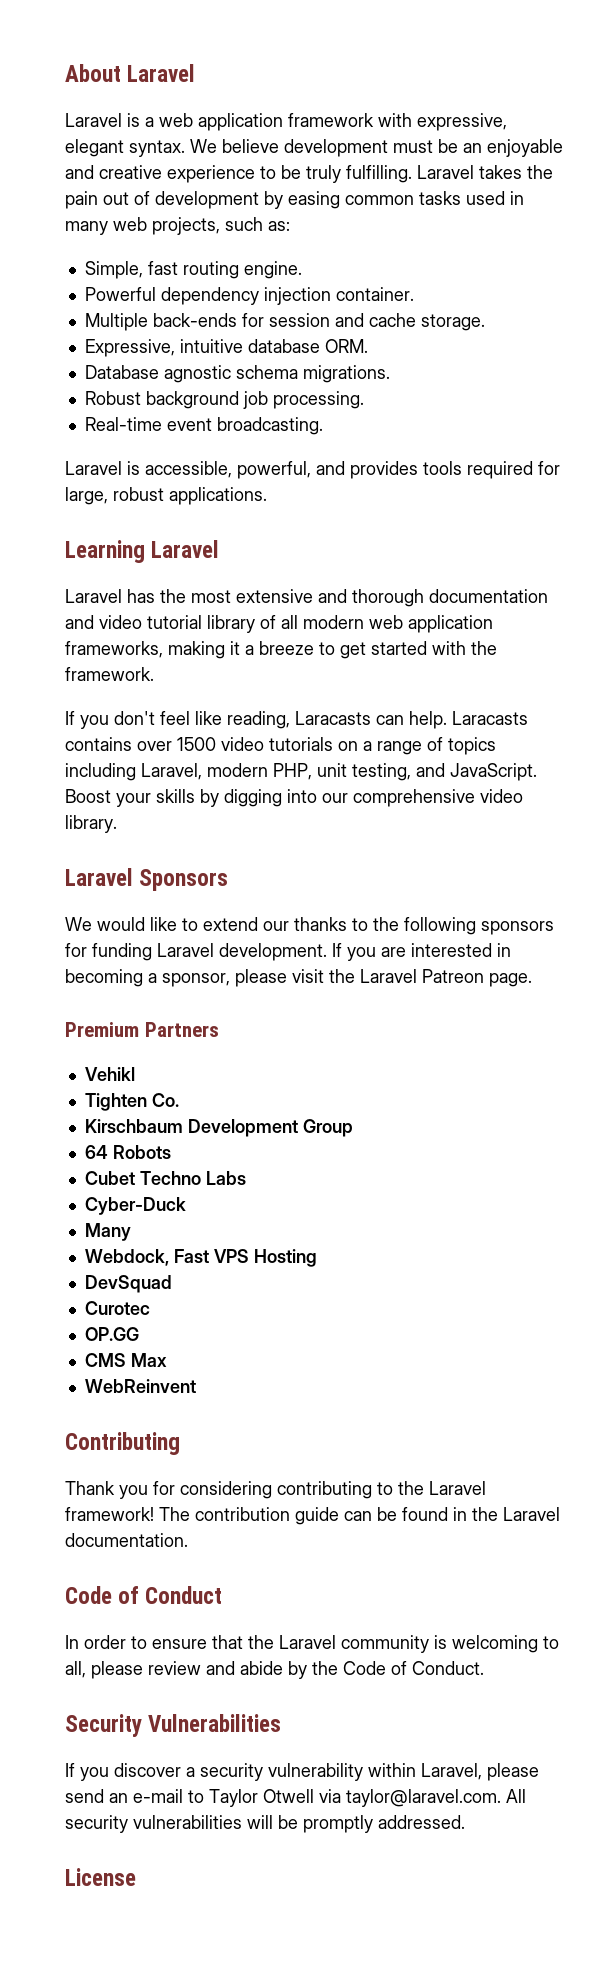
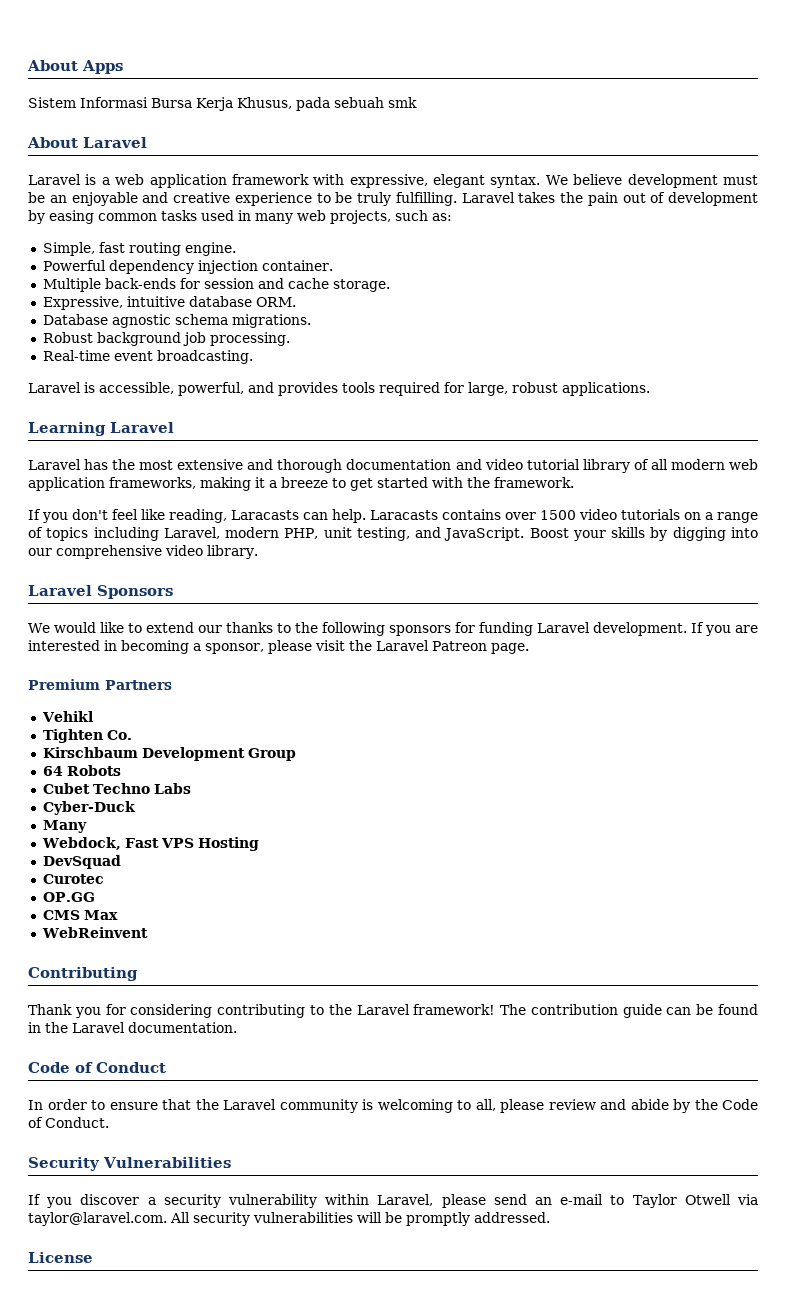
[65,64,121,82] About -> [27,60,123,74] [28,97,417,111] [27,137,78,148] About Apps // Sistem Informasi Bursa Kerja Khusus, pada sebuah smk // About

